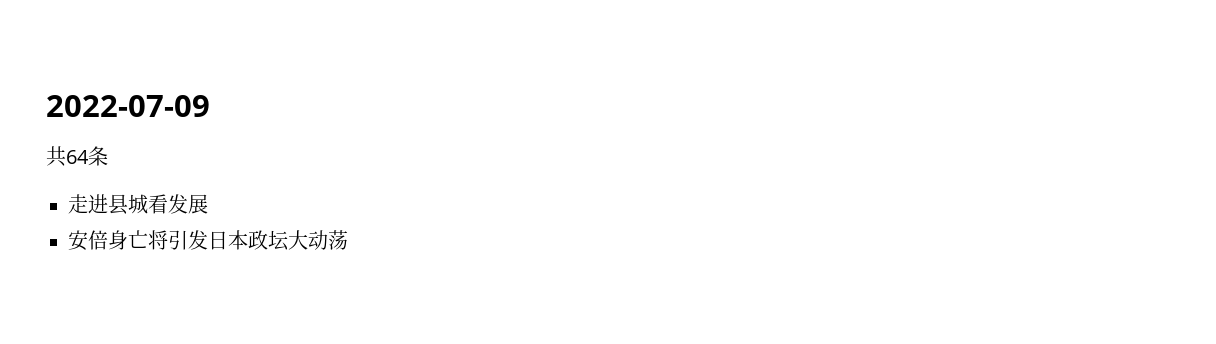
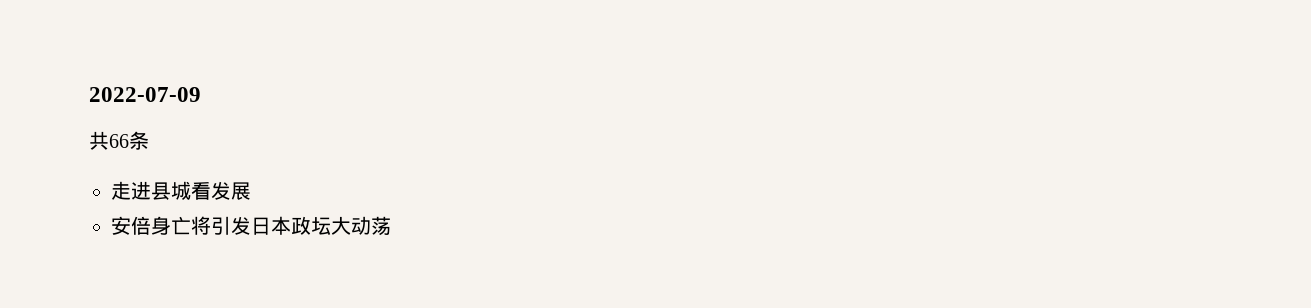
[66,150,89,164] 64 -> [109,134,129,148] 66

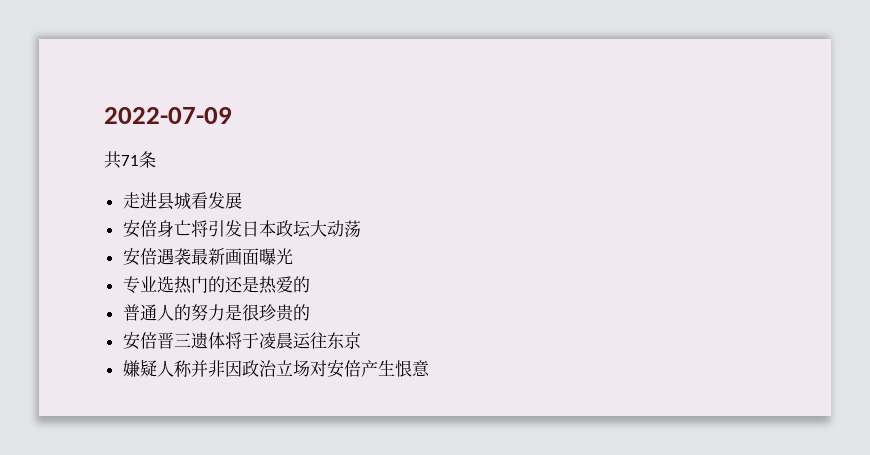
[109,134,129,148] 66 -> [121,155,139,166] 71
(391, 226) none -> [122,248,293,266] [122,276,310,294] [122,304,310,322] [122,332,361,350] [122,359,430,378] // 安倍遇袭最新画面曝光 // 专业选热门的还是热爱的 // 普通人的努力是很珍贵的 // 安倍晋三遗体将于凌晨运往东京 // 嫌疑人称并非因政治立场对安倍产生恨意

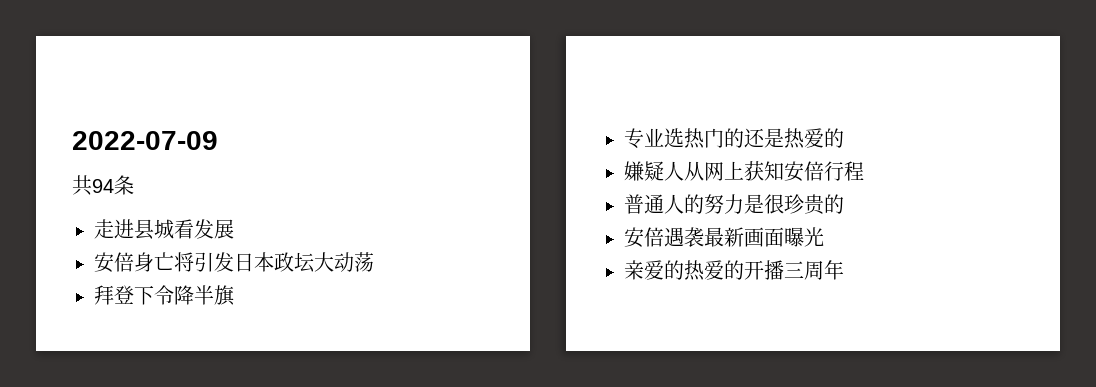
[121,155,139,166] 71 -> [92,179,114,193] 94
[122,248,293,266] 安倍遇袭最新画面曝光 -> [94,285,234,306] 拜登下令降半旗
(310, 284) none -> [624,161,864,182] // 嫌疑人从网上获知安倍行程
[156,332,361,349] [122,359,430,378] 晋三遗体将于凌晨运往东京 // 嫌疑人称并非因政治立场对安倍产生恨意 -> [664,227,824,247] [624,260,844,281] 遇袭最新画面曝光 // 亲爱的热爱的开播三周年

